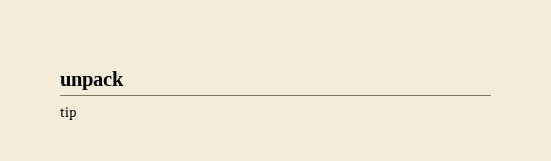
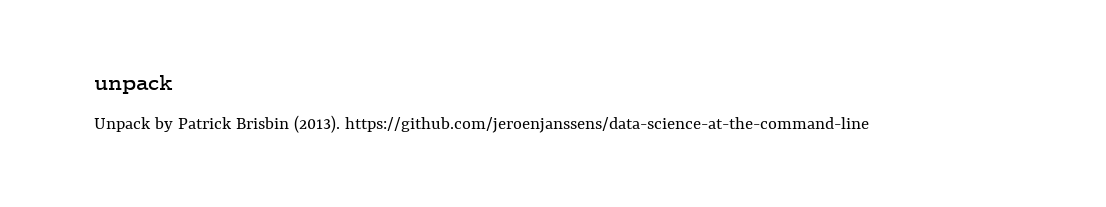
[60,107,76,120] tip -> [94,115,869,133] Unpack by Patrick Brisbin (2013). https://github.com/jeroenjanssens/data-science-at-the-command-line

